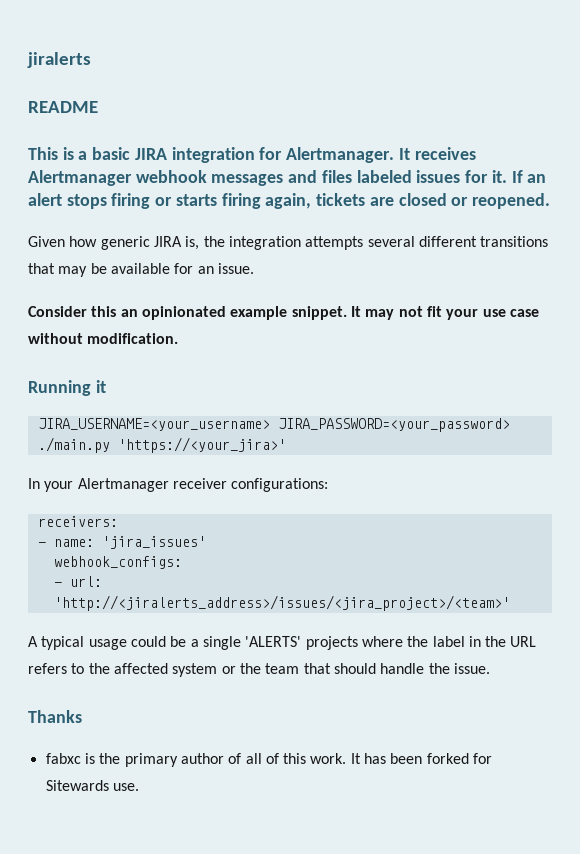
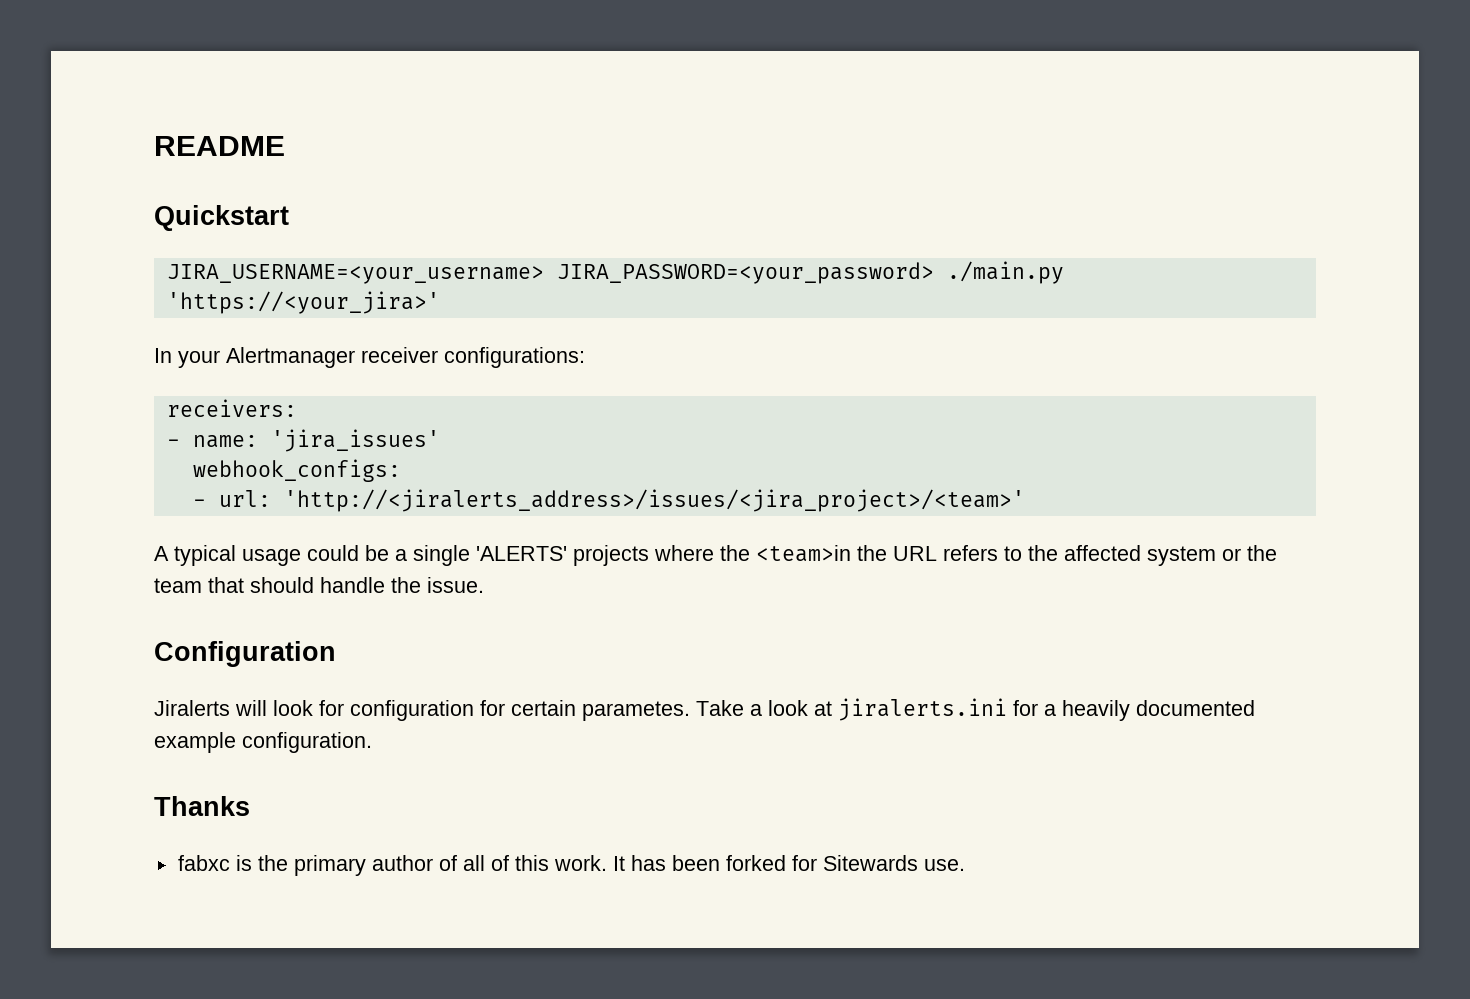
[27,52,91,68] jiralerts // -> (154, 146) none
[28,147,476,163] [28,170,547,186] [28,193,550,209] [28,236,549,250] [28,263,254,277] [28,306,539,320] [28,333,179,344] [28,380,106,396] This is a basic JIRA integration for Alertmanager. It receives Alertmanager webhook messages and files labeled issues for it. If an alert stops firing or starts firing again, tickets are closed or reopened. // Given how generic JIRA is, the integration attempts several different transitions that may be available for an issue. // Consider this an opinionated example snippet. It may not fit your use case without modification. // Running it -> [154,205,289,231] Quickstart
[432,636,481,647] label in -> [756,545,851,562] <team>in
(490, 668) none -> [154,641,336,667] [154,698,1255,721] [154,732,372,753] // Configuration // Jiralerts will look for configuration for certain parametes. Take a look at jiralerts.ini for a heavily documented example configuration.

